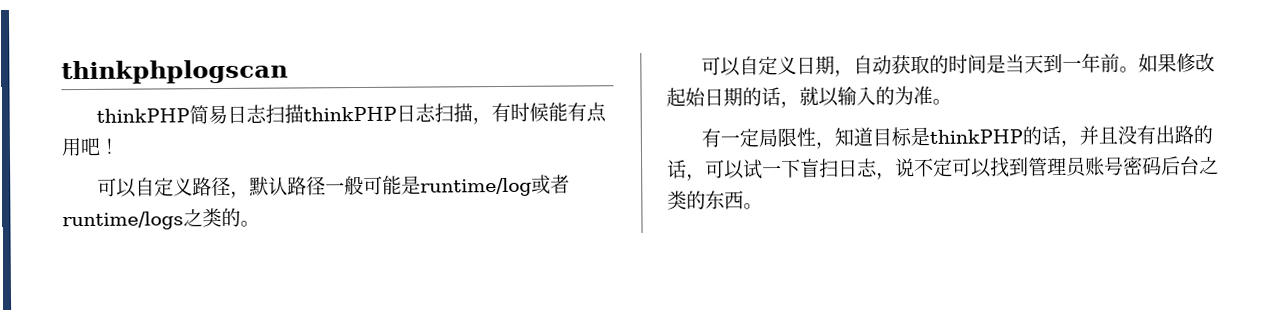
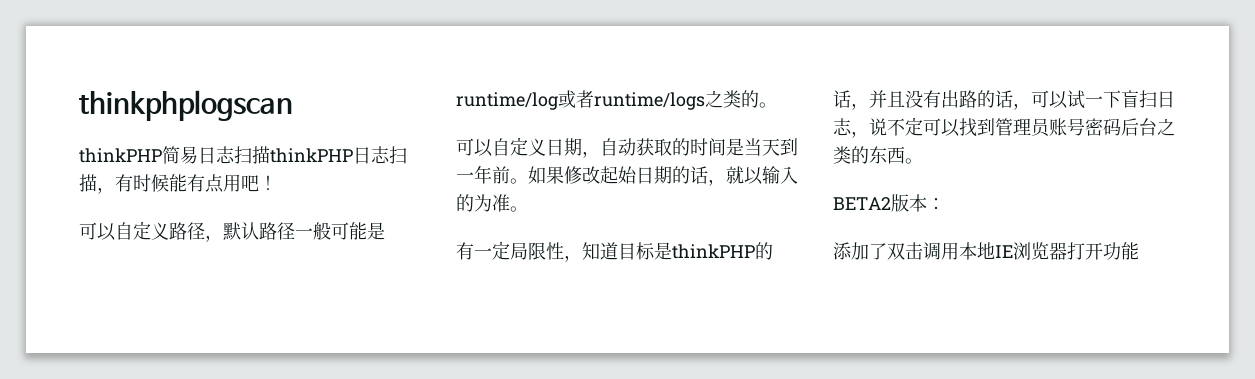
(763, 206) none -> [833,194,945,212] [833,242,1139,260] // BETA2版本： // 添加了双击调用本地IE浏览器打开功能

